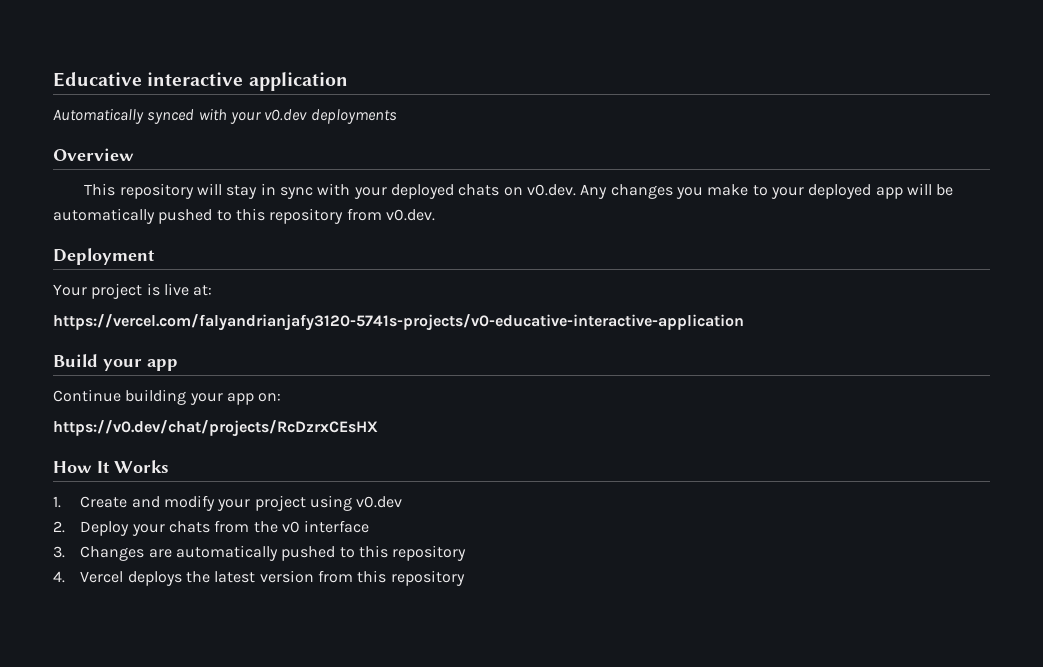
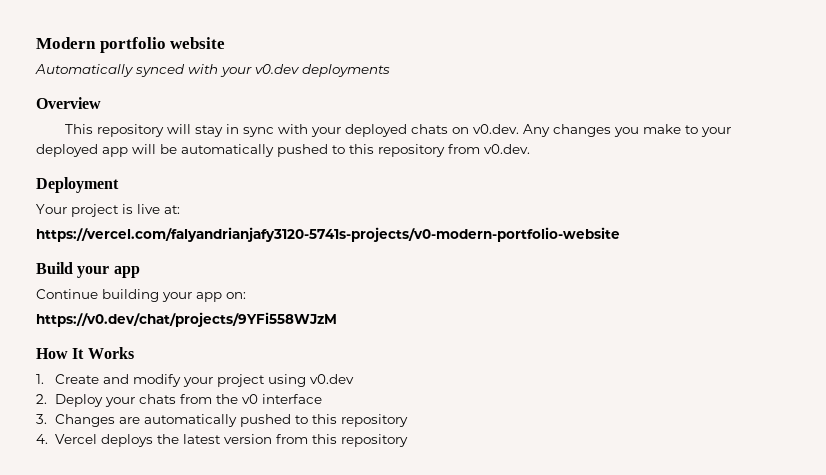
[53,72,348,91] Educative interactive application -> [36,37,226,53] Modern portfolio website
[53,314,744,331] https://vercel.com/falyandrianjafy3120-5741s-projects/v0-educative-interactive-application -> [36,227,620,242] https://vercel.com/falyandrianjafy3120-5741s-projects/v0-modern-portfolio-website
[53,420,378,437] https://v0.dev/chat/projects/RcDzrxCEsHX -> [36,312,337,327] https://v0.dev/chat/projects/9YFi558WJzM

